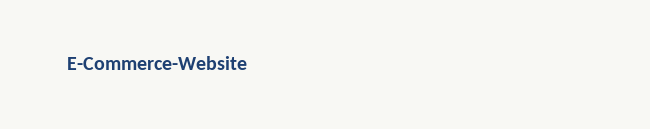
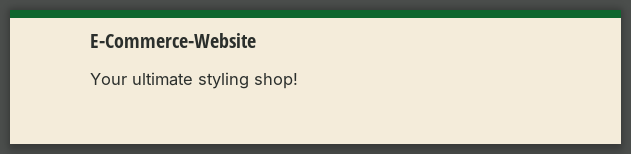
(247, 63) none -> [90,72,298,89] // Your ultimate styling shop!

